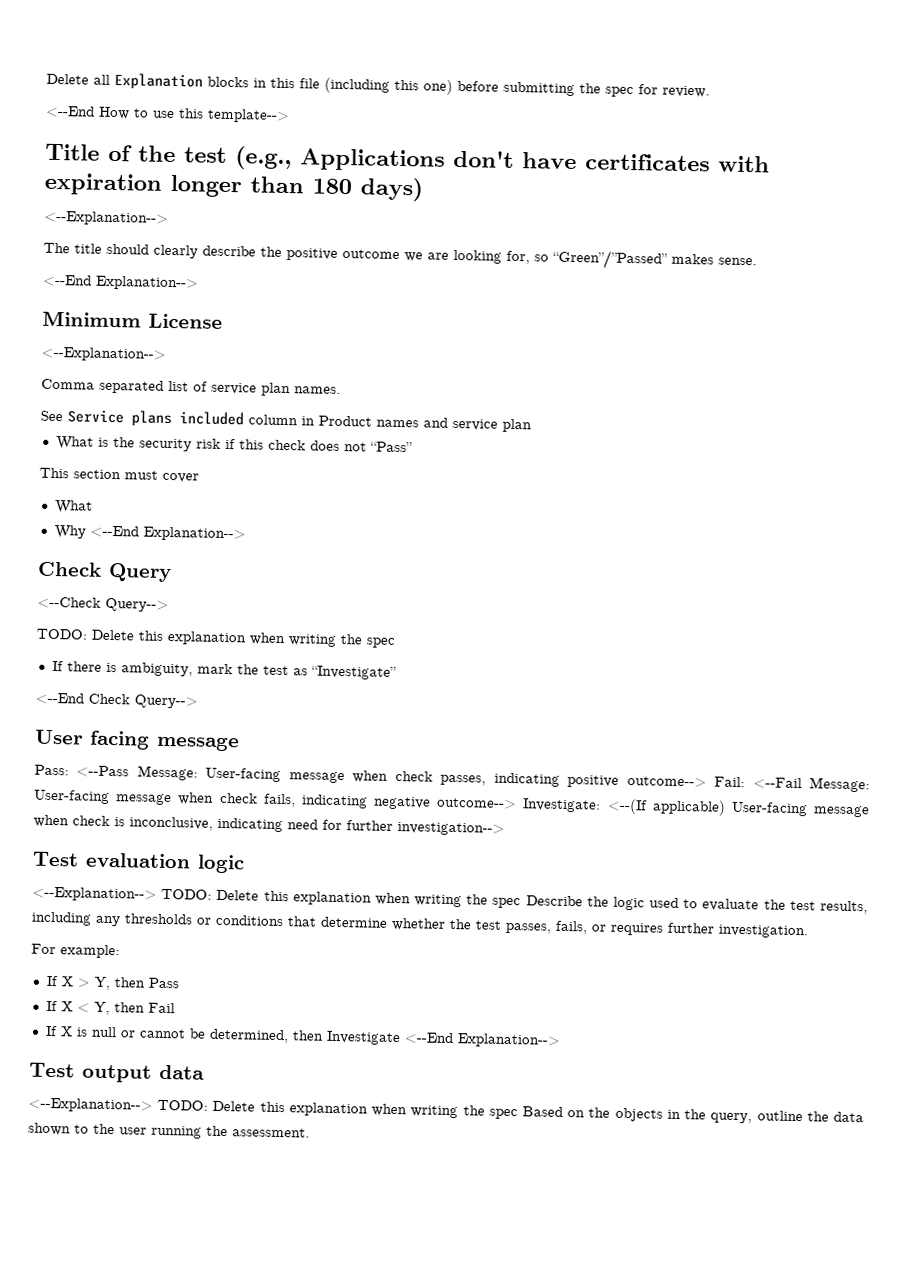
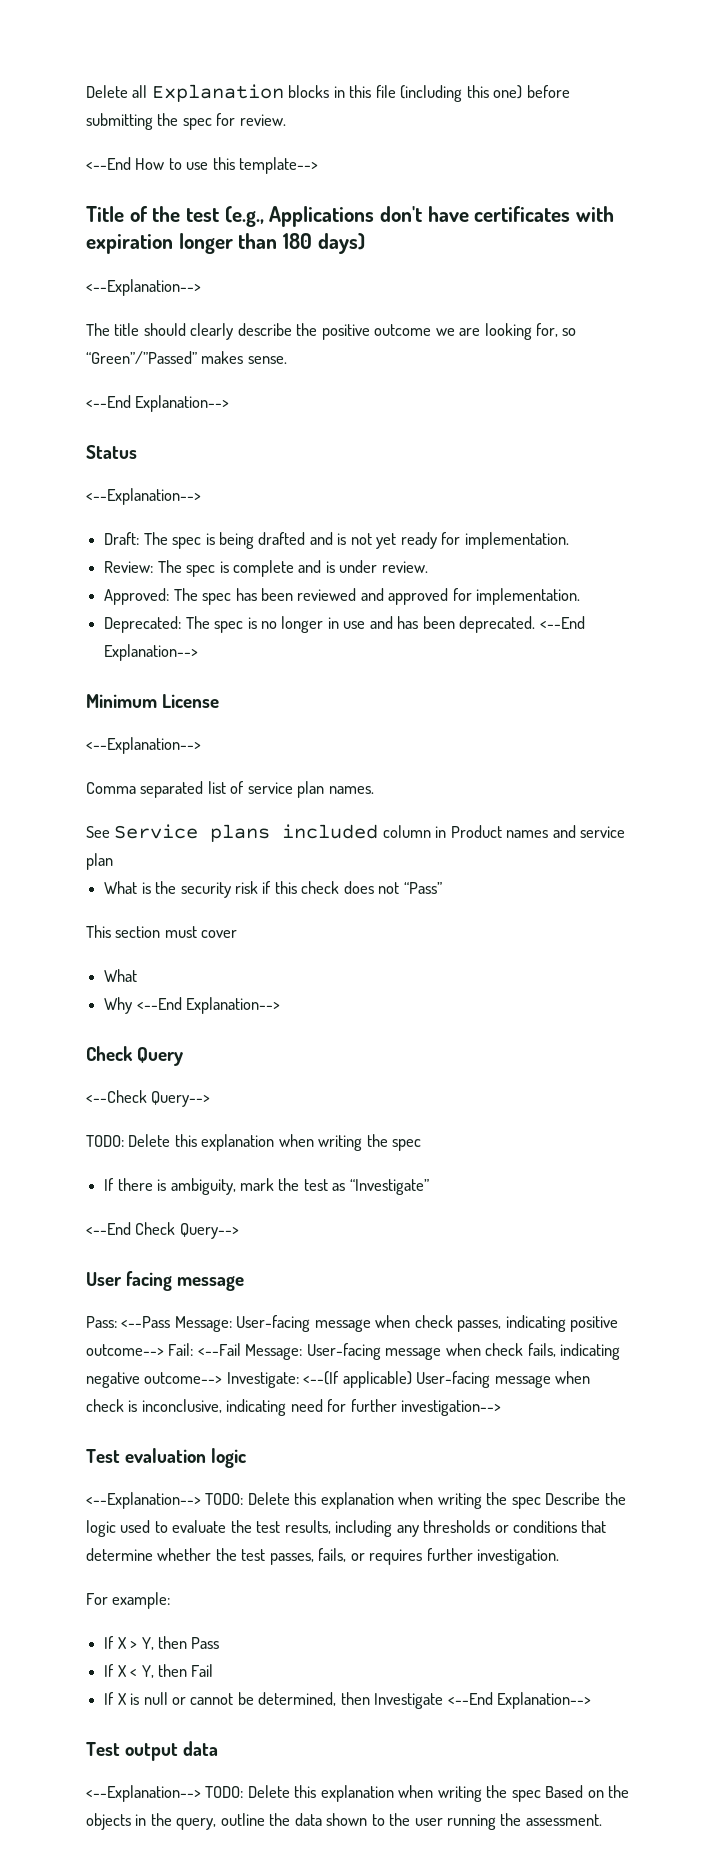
(199, 283) none -> [86,445,137,459] [86,488,201,505] [104,532,569,549] [104,560,428,577] [104,588,581,605] [104,616,585,633] [104,644,199,661] // Status // <--Explanation--> // Draft: The spec is being drafted and is not yet ready for implementation. // Review: The spec is complete and is under review. // Approved: The spec has been reviewed and approved for implementation. // Deprecated: The spec is no longer in use and has been deprecated. <--End Explanation-->

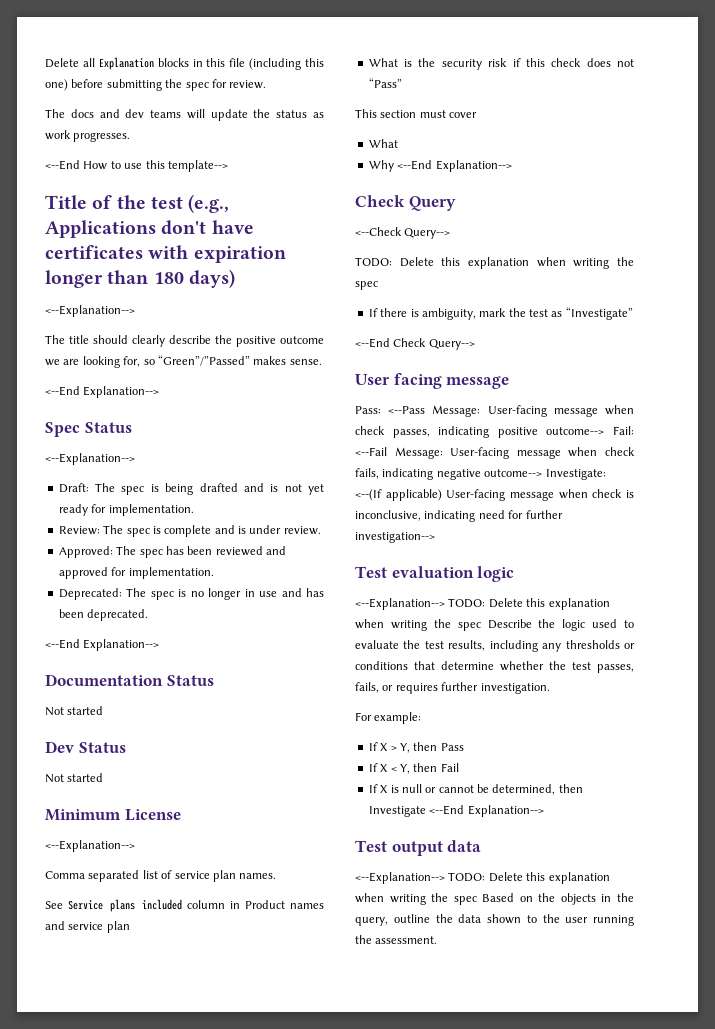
(286, 120) none -> [45,109,324,121] [45,130,131,142] // The docs and dev teams will update the status as work progresses.
(230, 403) none -> [45,422,80,437] Spec
[539,616,585,629] [104,644,199,661] <--End Explanation--> -> [45,639,160,651] [45,674,214,686] [45,706,104,716] [45,741,126,753] [45,773,104,783] // <--End Explanation--> // Documentation Status // Not started // Dev Status // Not started

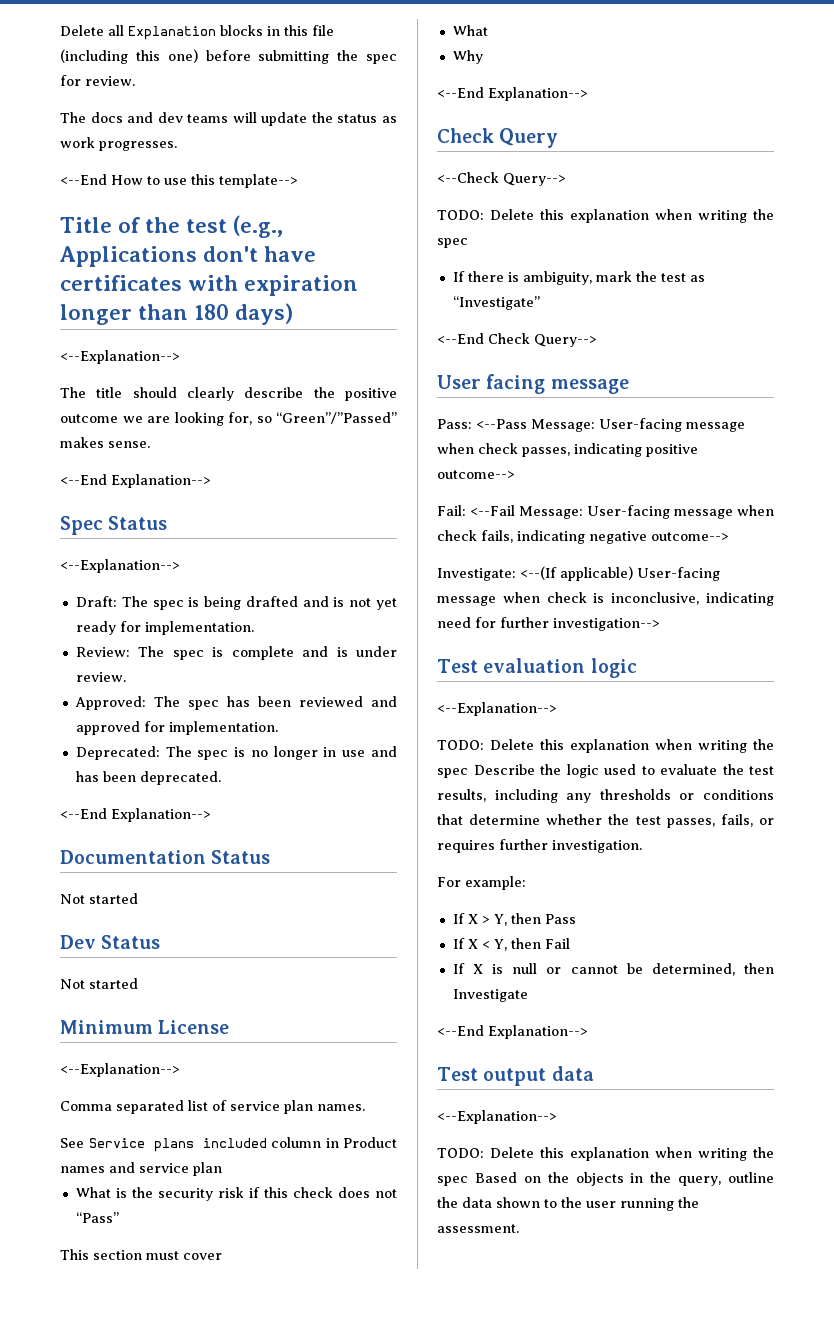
(394, 166) none -> (483, 57) //
(605, 431) none -> (515, 474) //
(543, 473) none -> (729, 536) //
(445, 604) none -> (557, 709) //
(426, 811) none -> (528, 995) //
(445, 878) none -> (557, 1117) //

